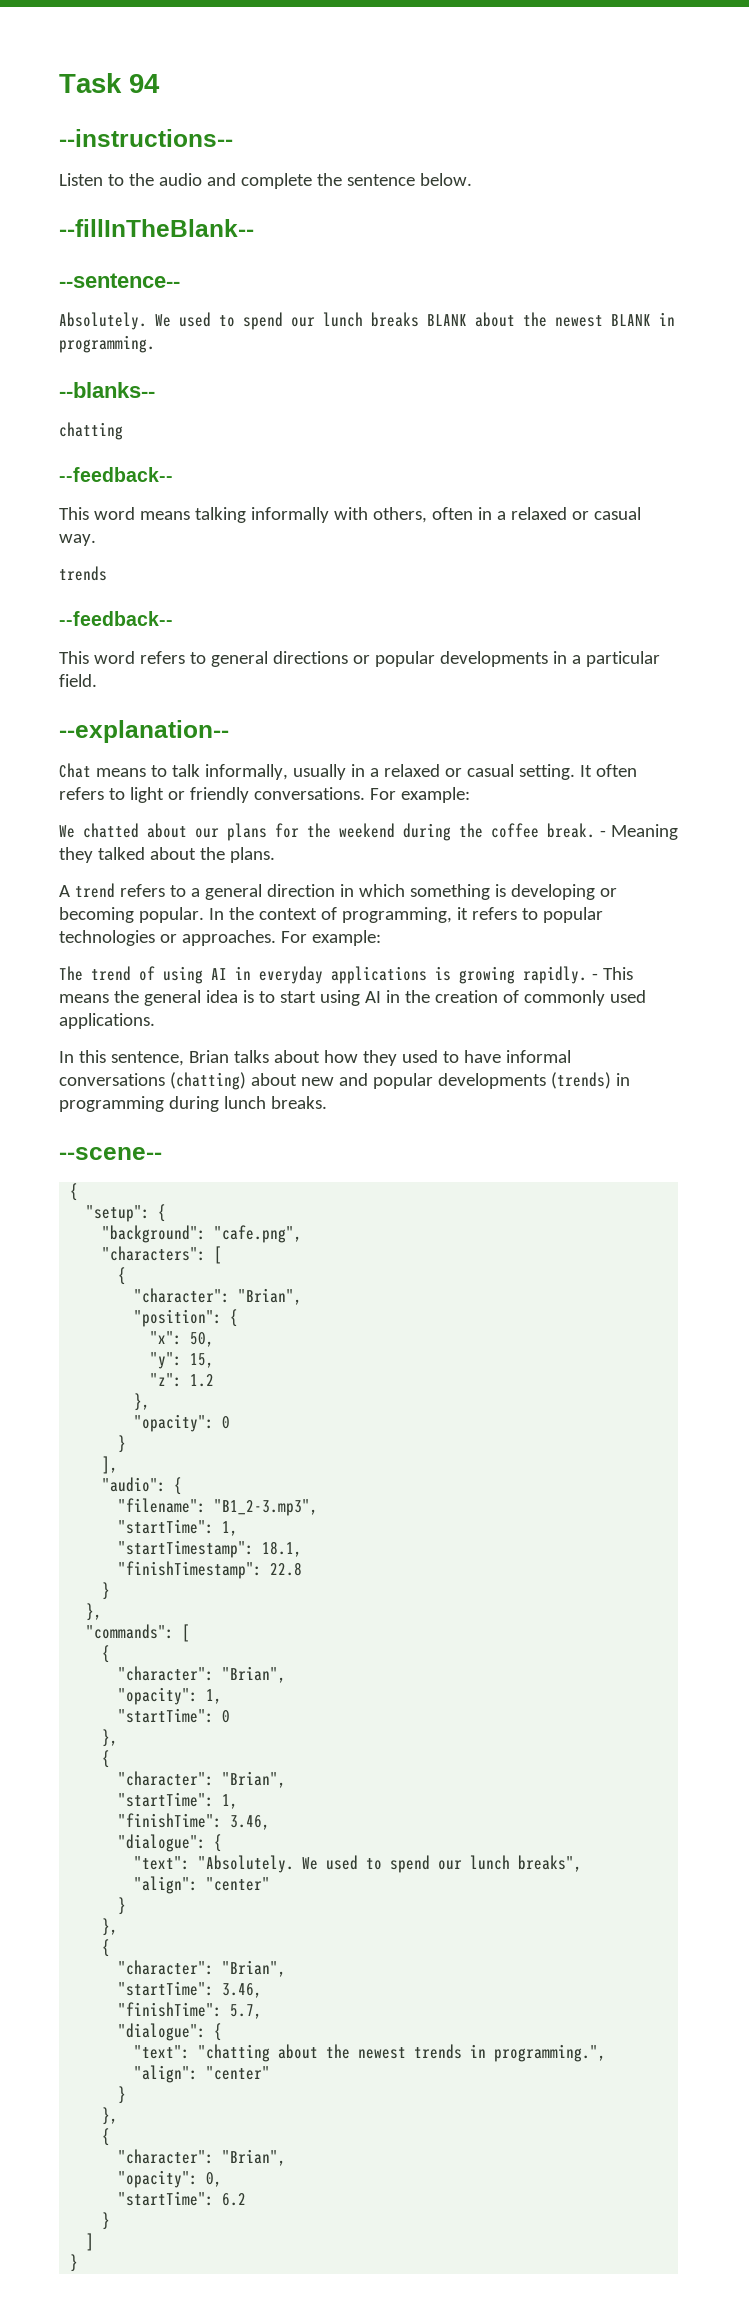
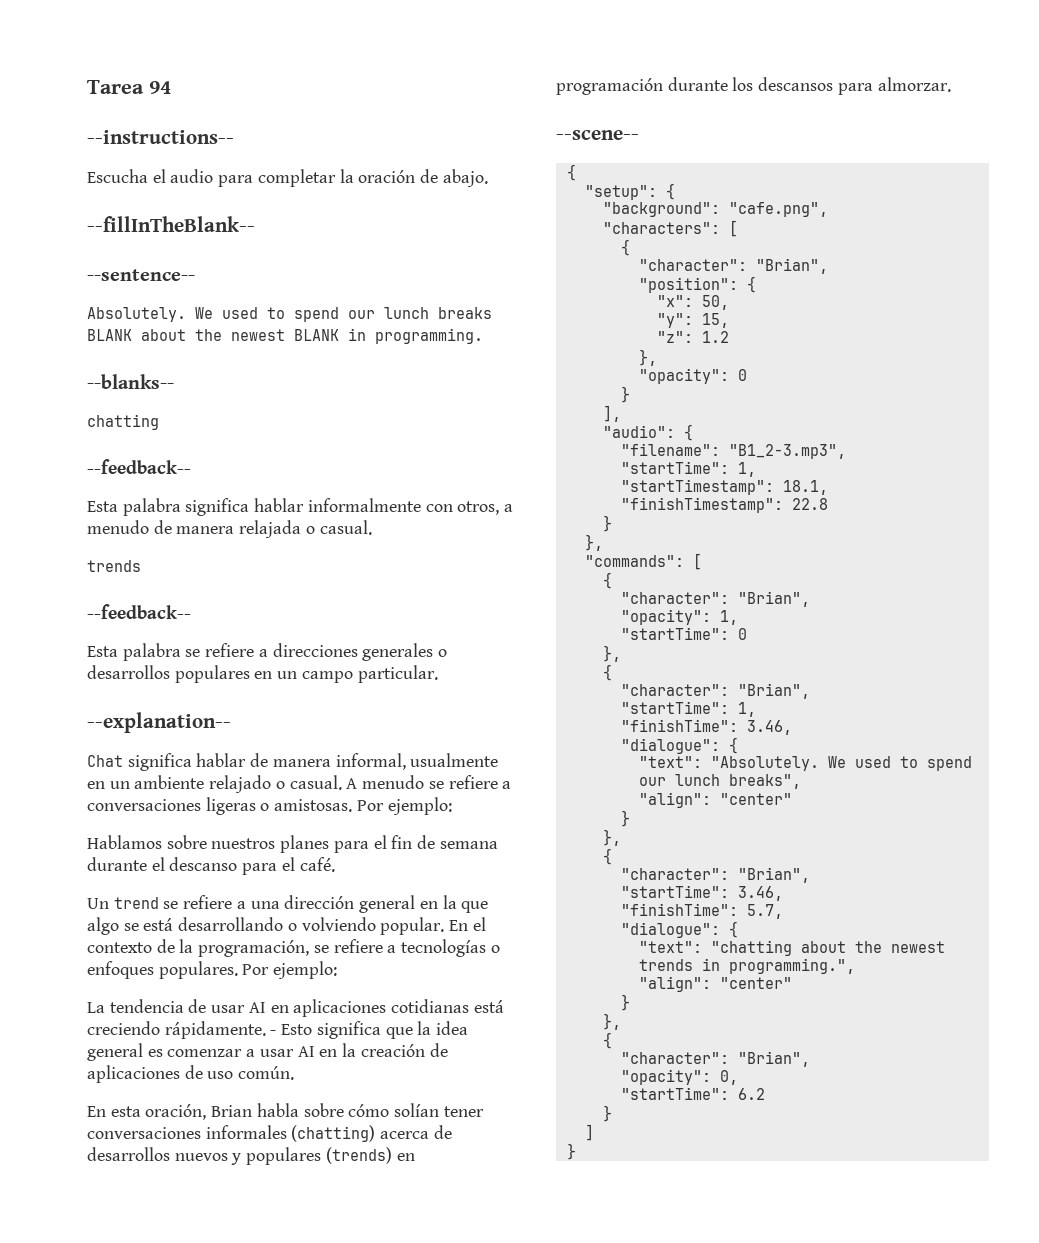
[59,73,122,93] Task -> [87,80,144,94] Tarea
[59,173,472,189] Listen to the audio and complete the sentence below. -> [87,169,488,187] Escucha el audio para completar la oración de abajo.
[59,507,641,523] [59,534,96,546] [59,566,107,581] [59,611,173,626] [59,651,660,667] [59,674,97,687] [59,720,229,743] [59,763,637,780] [59,787,470,803] [59,823,678,841] [59,847,275,863] [59,883,617,900] [59,907,603,923] [59,930,381,946] [59,966,633,984] [59,990,646,1006] [59,1013,155,1029] [59,1050,571,1066] [59,1072,630,1090] [59,1096,327,1112] This word means talking informally with others, often in a relaxed or casual way. // trends // --feedback-- // This word refers to general directions or popular developments in a particular field. // --explanation-- // Chat means to talk informally, usually in a relaxed or casual setting. It often refers to light or friendly conversations. For example: // We chatted about our plans for the weekend during the coffee break. - Meaning they talked about the plans. // A trend refers to a general direction in which something is developing or becoming popular. In the context of programming, it refers to popular technologies or approaches. For example: // The trend of using AI in everyday applications is growing rapidly. - This means the general idea is to start using AI in the creation of commonly used applications. // In this sentence, Brian talks about how they used to have informal conversations (chatting) about new and popular developments (trends) in programming during lunch breaks. -> [87,498,514,516] [87,520,372,538] [87,560,141,572] [87,604,191,619] [87,643,448,661] [87,665,438,683] [87,712,231,733] [87,753,499,771] [87,775,512,793] [87,797,452,815] [87,835,498,853] [87,857,335,875] [87,895,489,913] [87,917,486,935] [87,939,500,957] [87,961,338,979] [87,999,504,1017] [87,1021,469,1039] [87,1043,448,1061] [87,1065,295,1083] [87,1103,484,1120] [87,1125,452,1142] [87,1147,415,1165] [556,77,951,95] Esta palabra significa hablar informalmente con otros, a menudo de manera relajada o casual. // trends // --feedback-- // Esta palabra se refiere a direcciones generales o desarrollos populares en un campo particular. // --explanation-- // Chat significa hablar de manera informal, usualmente en un ambiente relajado o casual. A menudo se refiere a conversaciones ligeras o amistosas. Por ejemplo: // Hablamos sobre nuestros planes para el fin de semana durante el descanso para el café. // Un trend se refiere a una dirección general en la que algo se está desarrollando o volviendo popular. En el contexto de la programación, se refiere a tecnologías o enfoques populares. Por ejemplo: // La tendencia de usar AI en aplicaciones cotidianas está creciendo rápidamente. - Esto significa que la idea general es comenzar a usar AI en la creación de aplicaciones de uso común. // En esta oración, Brian habla sobre cómo solían tener conversaciones informales (chatting) acerca de desarrollos nuevos y populares (trends) en programación durante los descansos para almorzar.

